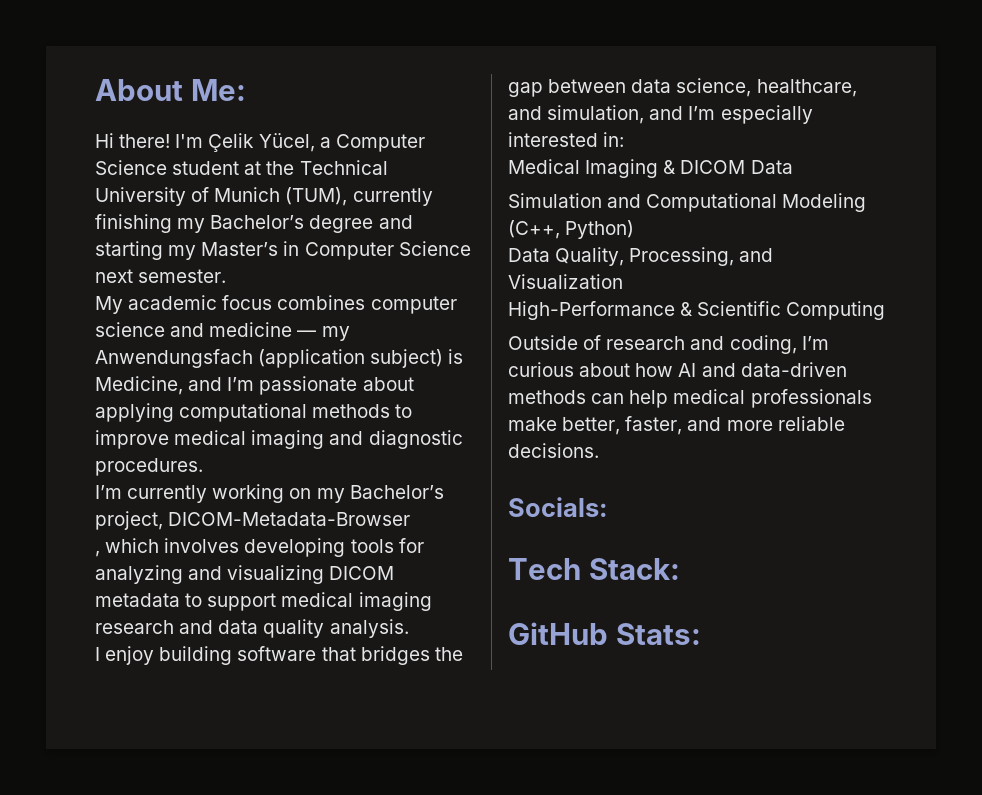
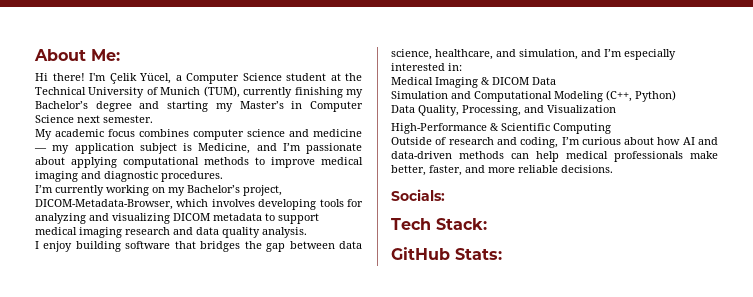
[95,349,444,368] Anwendungsfach (application subject) -> [74,143,177,154] application subject
[168,512,411,526] [95,551,100,557] DICOM-Metadata-Browser // , -> [35,199,173,210] DICOM-Metadata-Browser,

